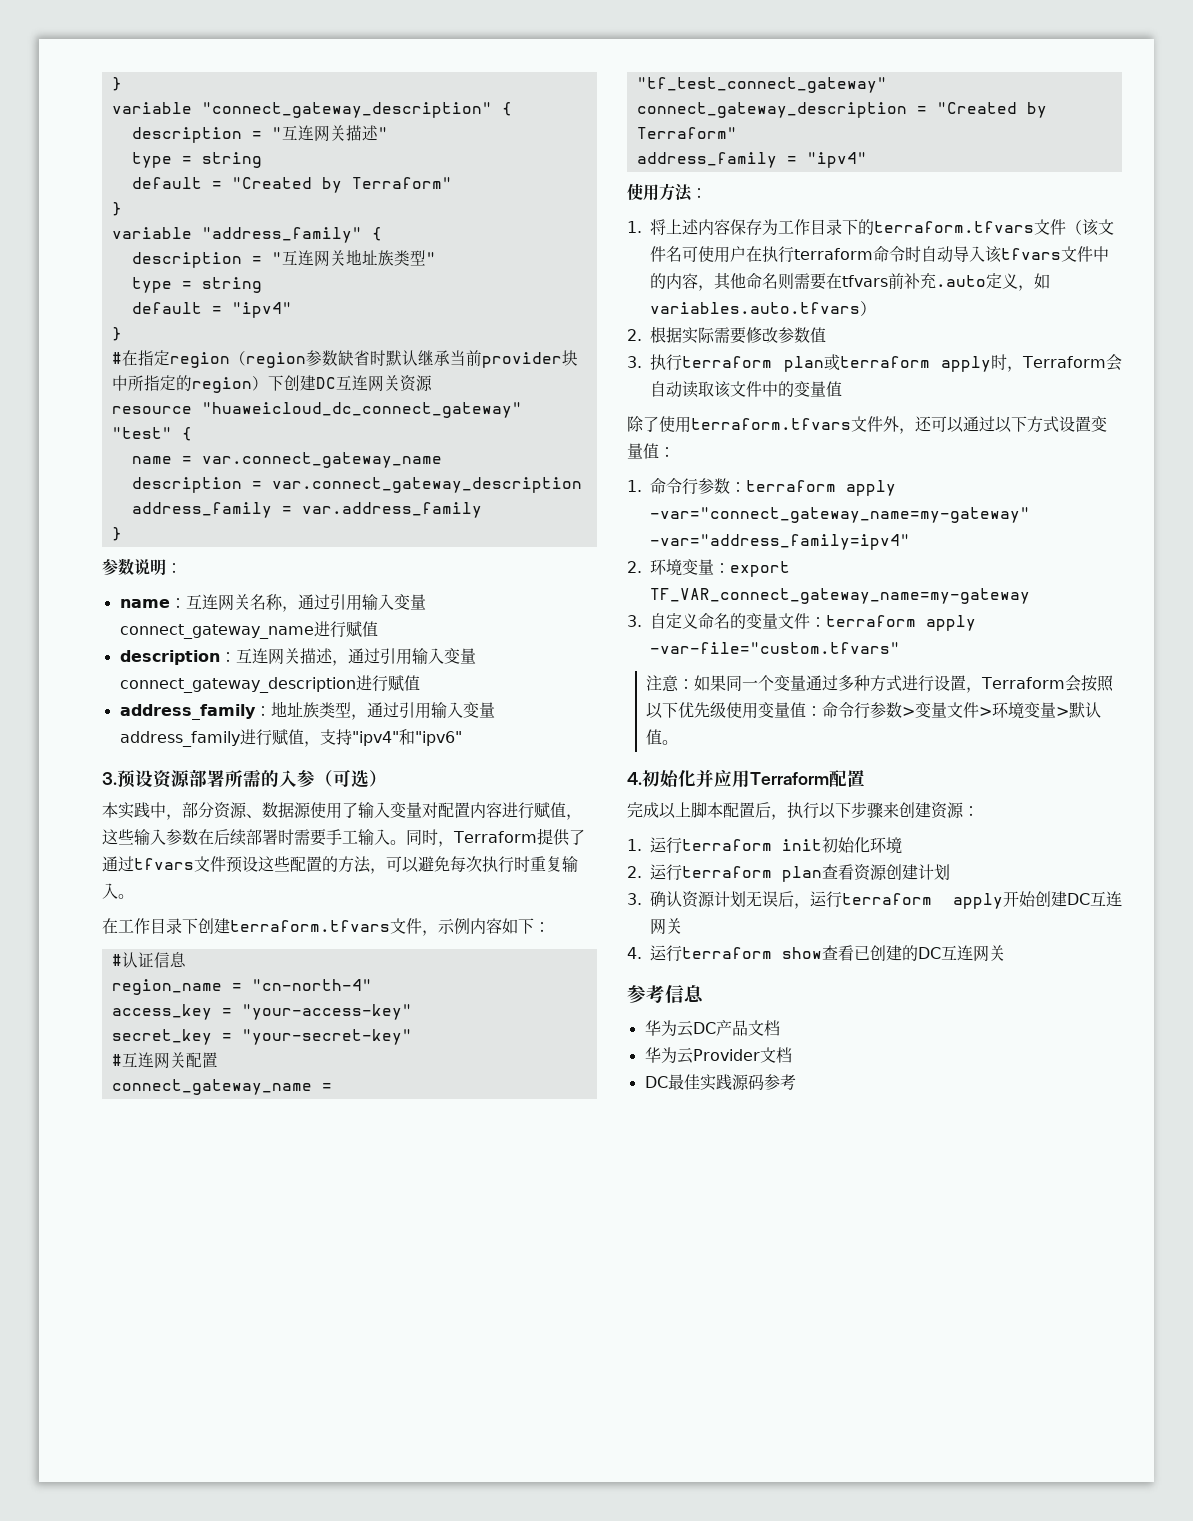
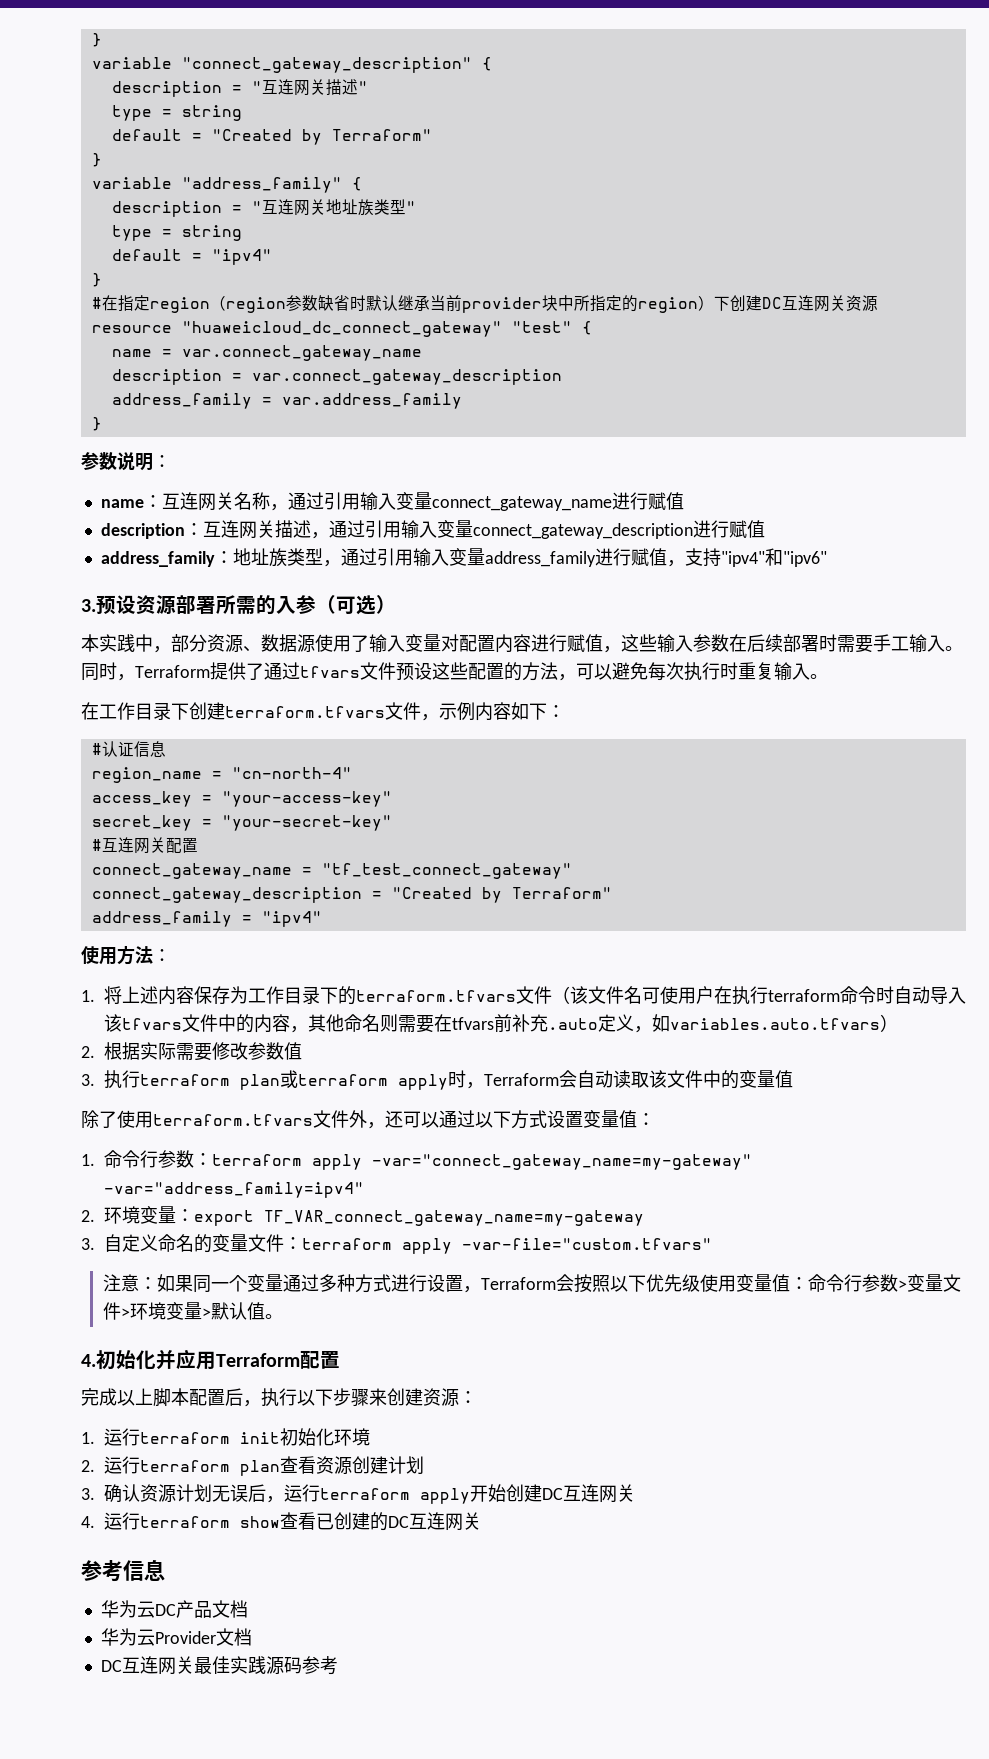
(668, 1082) none -> [121,1656,194,1675] 互连网关

